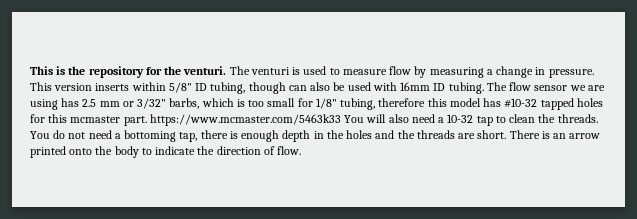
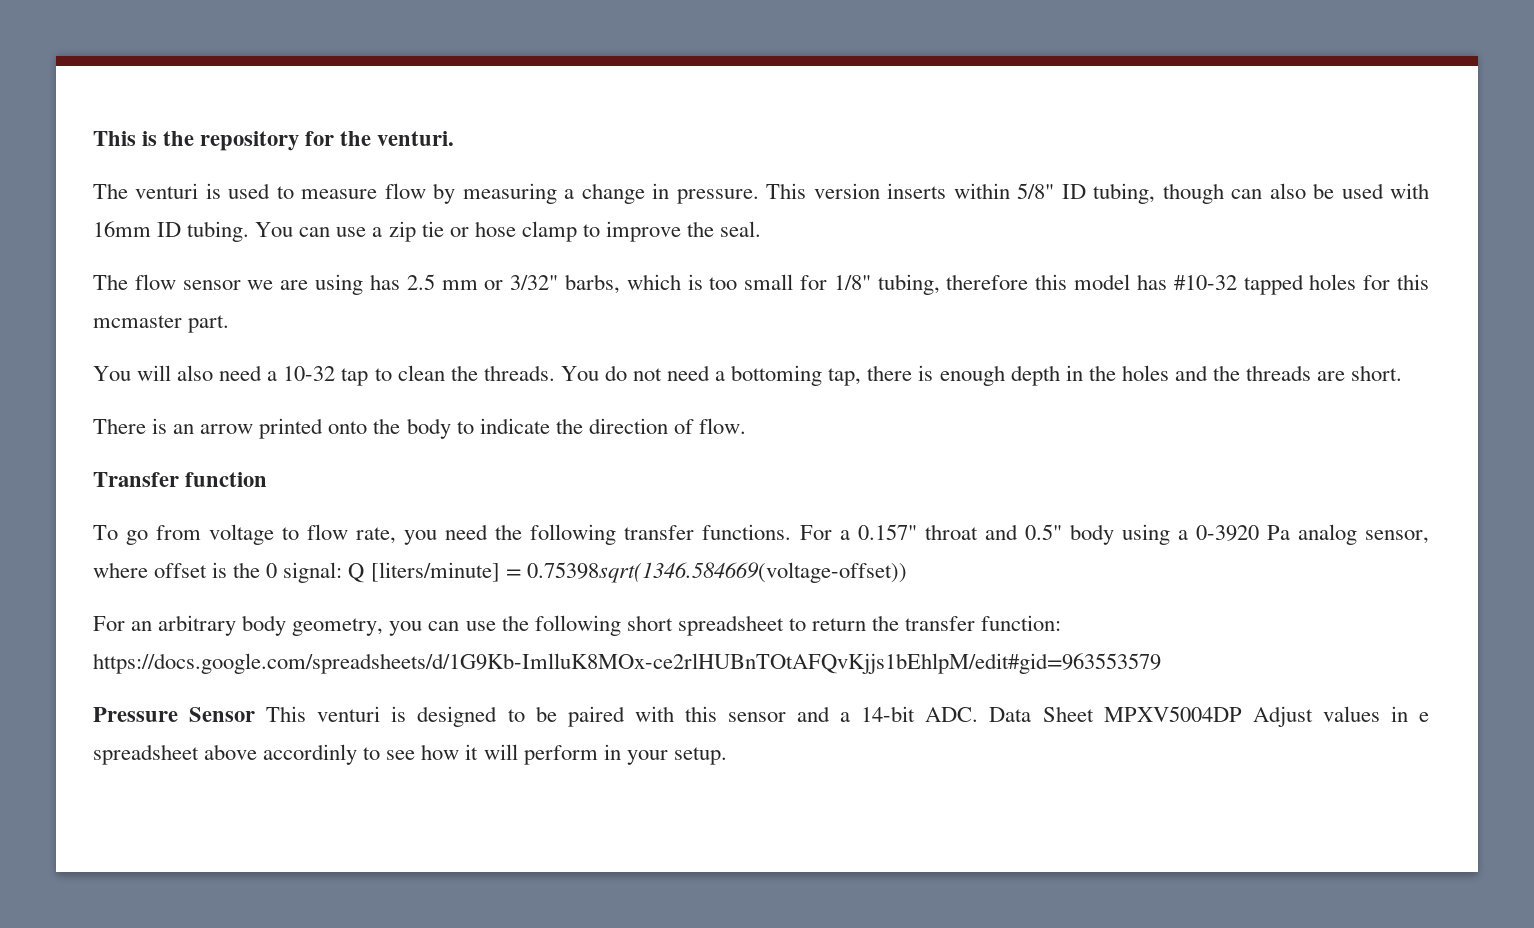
(227, 70) none -> (455, 138) //
(484, 88) none -> [255,221,762,242] You can use a zip tie or hose clamp to improve the seal. //
[149,114,341,126] https://www.mcmaster.com/5463k33 -> (230, 324) //
(507, 134) none -> (1403, 373) //
(302, 150) none -> [93,472,268,487] [93,524,1429,545] [93,562,907,583] [93,615,1062,636] [93,653,1161,674] [93,706,1429,727] [93,744,727,765] // Transfer function // To go from voltage to flow rate, you need the following transfer functions. For a 0.157" throat and 0.5" body using a 0-3920 Pa analog sensor, where offset is the 0 signal: Q [liters/minute] = 0.75398sqrt(1346.584669(voltage-offset)) // For an arbitrary body geometry, you can use the following short spreadsheet to return the transfer function: https://docs.google.com/spreadsheets/d/1G9Kb-ImlluK8MOx-ce2rlHUBnTOtAFQvKjjs1bEhlpM/edit#gid=963553579 // Pressure Sensor This venturi is designed to be paired with this sensor and a 14-bit ADC. Data Sheet MPXV5004DP Adjust values in e spreadsheet above accordinly to see how it will perform in your setup.

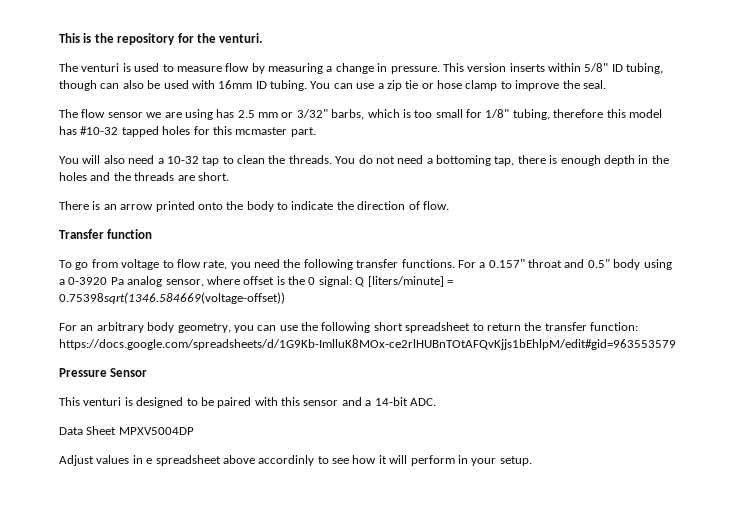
(256, 714) none -> (148, 372) //
(979, 714) none -> (436, 402) //
(1242, 714) none -> (194, 431) //

